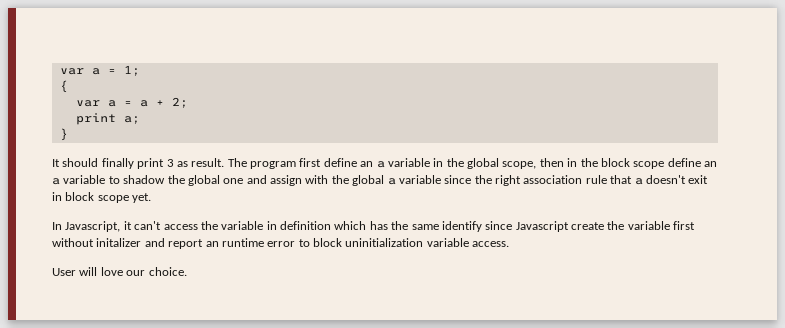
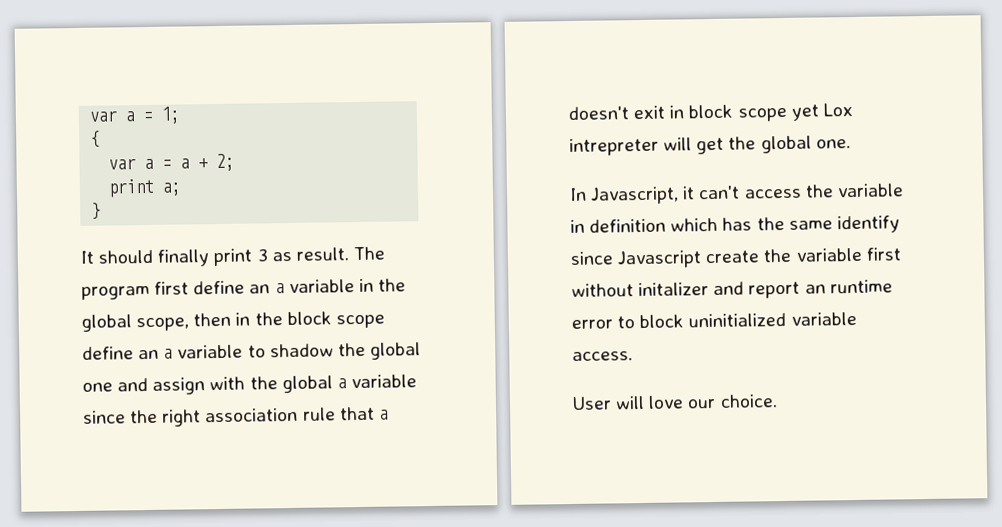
[132,193,152,203] yet. -> [790,103,853,121] [569,135,851,157] yet Lox intrepreter will get the global one.
[345,238,424,247] uninitialization -> [688,312,787,328] uninitialized

